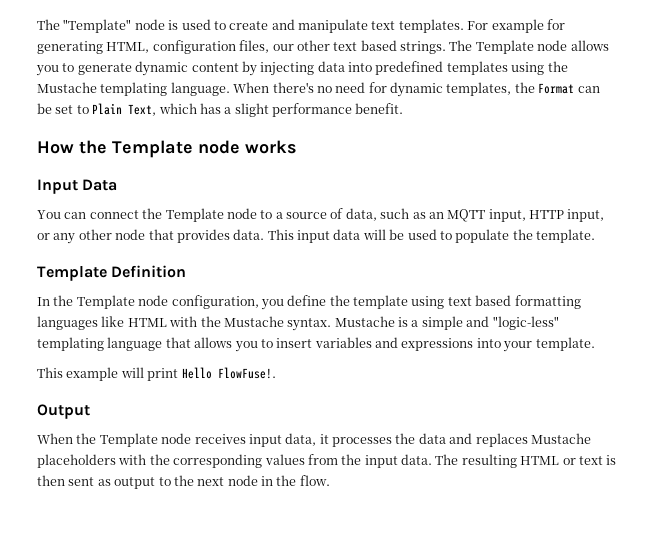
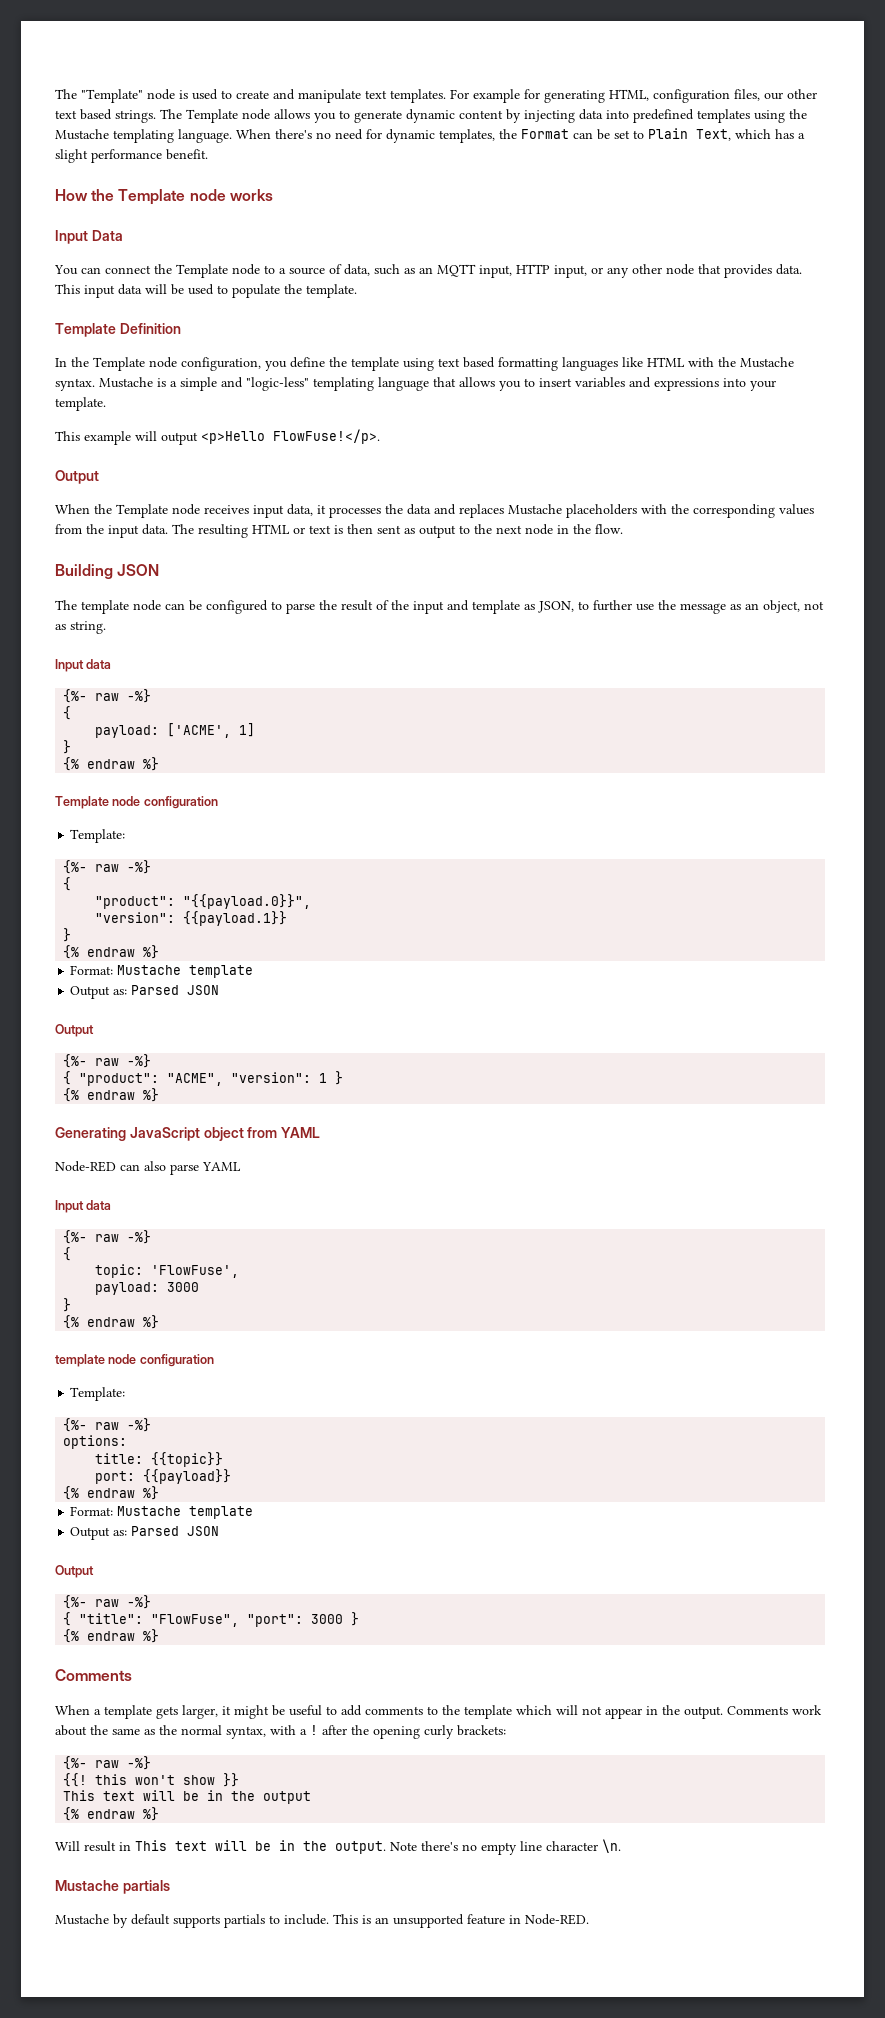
[147,367,276,381] print Hello FlowFuse!. -> [161,429,380,445] output <p>Hello FlowFuse!</p>.
(330, 480) none -> [55,564,160,579] [55,600,824,614] [55,621,106,634] [55,659,112,672] [63,689,152,703] [63,706,72,720] [95,723,256,738] [63,740,72,754] [63,757,160,771] [55,796,218,809] [70,829,126,843] [63,860,152,874] [63,877,72,891] [95,894,312,909] [95,911,288,926] [63,928,72,942] [63,945,160,959] [70,965,254,978] [70,985,220,999] [55,1024,94,1037] [63,1054,152,1068] [63,1071,344,1086] [63,1088,160,1102] [55,1127,321,1141] [55,1161,241,1175] [55,1200,112,1213] [63,1230,152,1244] [63,1247,72,1261] [95,1264,240,1278] [95,1282,200,1295] [63,1298,72,1312] [63,1315,160,1329] [55,1354,214,1367] [70,1387,126,1401] [63,1418,152,1432] [63,1435,128,1449] [95,1452,224,1467] [95,1469,232,1484] [63,1486,160,1500] [70,1506,254,1519] [70,1526,220,1540] [55,1565,94,1578] [63,1595,152,1609] [63,1612,360,1627] [63,1629,160,1643] [55,1669,132,1681] [55,1705,822,1719] [55,1725,506,1739] [63,1756,152,1770] [63,1773,240,1787] [63,1790,312,1804] [63,1807,160,1821] [55,1839,621,1855] [55,1880,170,1894] [55,1914,589,1928] // Building JSON // The template node can be configured to parse the result of the input and template as JSON, to further use the message as an object, not as string. // Input data // {%- raw -%} // { // payload: ['ACME', 1] // } // {% endraw %} // Template node configuration // Template: // {%- raw -%} // { // "product": "{{payload.0}}", // "version": {{payload.1}} // } // {% endraw %} // Format: Mustache template // Output as: Parsed JSON // Output // {%- raw -%} // { "product": "ACME", "version": 1 } // {% endraw %} // Generating JavaScript object from YAML // Node-RED can also parse YAML // Input data // {%- raw -%} // { // topic: 'FlowFuse', // payload: 3000 // } // {% endraw %} // template node configuration // Template: // {%- raw -%} // options: // title: {{topic}} // port: {{payload}} // {% endraw %} // Format: Mustache template // Output as: Parsed JSON // Output // {%- raw -%} // { "title": "FlowFuse", "port": 3000 } // {% endraw %} // Comments // When a template gets larger, it might be useful to add comments to the template which will not appear in the output. Comments work about the same as the normal syntax, with a ! after the opening curly brackets: // {%- raw -%} // {{! this won't show }} // This text will be in the output // {% endraw %} // Will result in This text will be in the output. Note there's no empty line character \n. // Mustache partials // Mustache by default supports partials to include. This is an unsupported feature in Node-RED.

